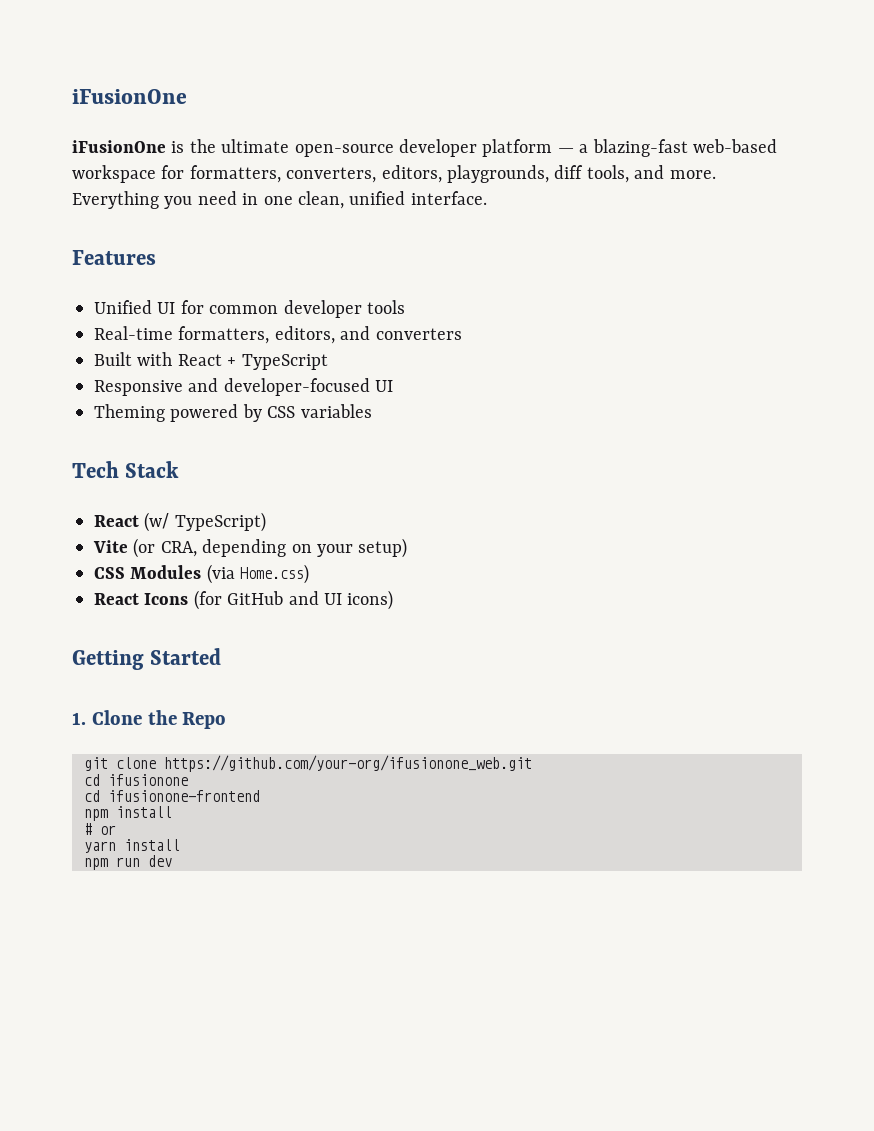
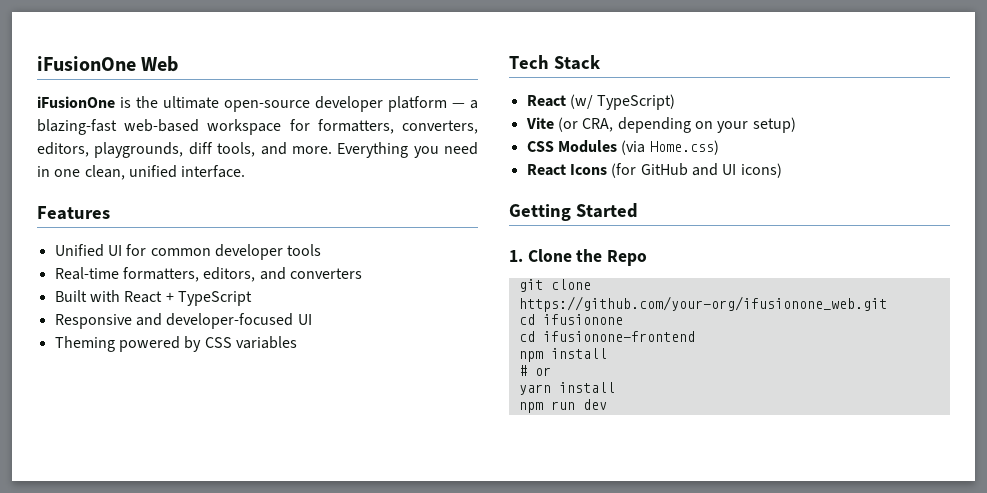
[72,89,187,104] iFusionOne -> [37,56,179,72] iFusionOne Web

